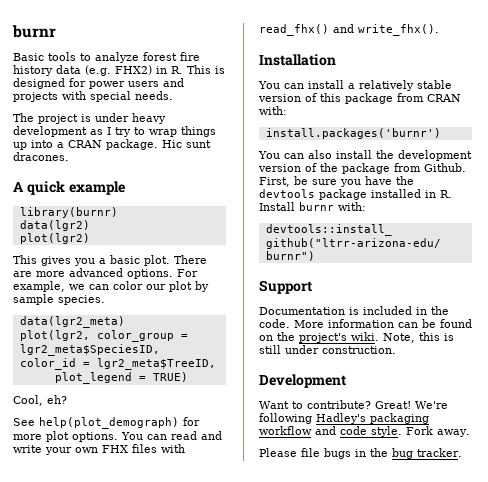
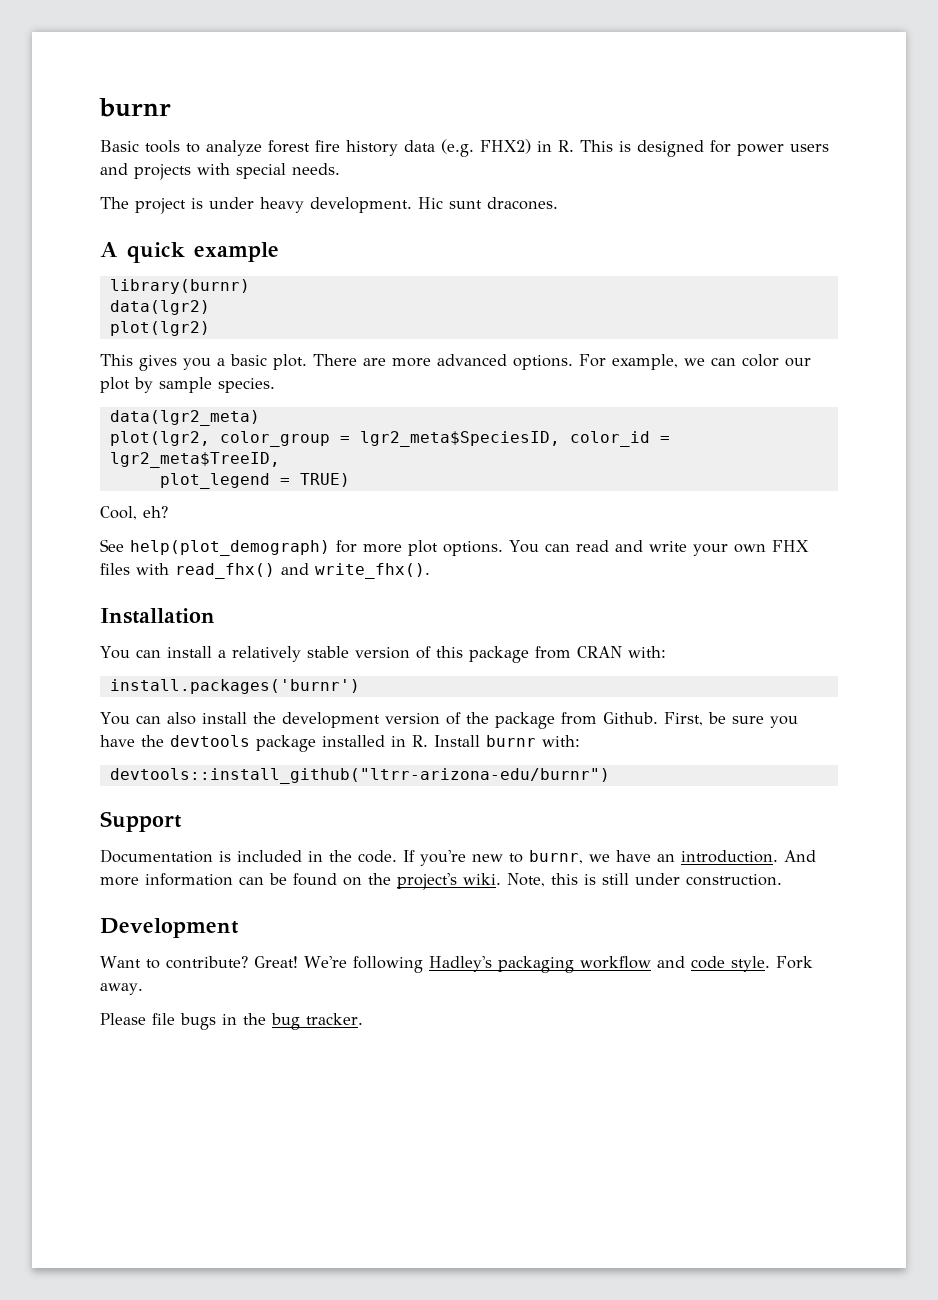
[13,126,216,137] [13,139,158,150] development as I try to wrap things up into a CRAN package. -> [310,197,412,213] development.
[294,320,324,328] More -> [403,850,816,866] [100,877,139,886] If you're new to burnr, we have an introduction. And more

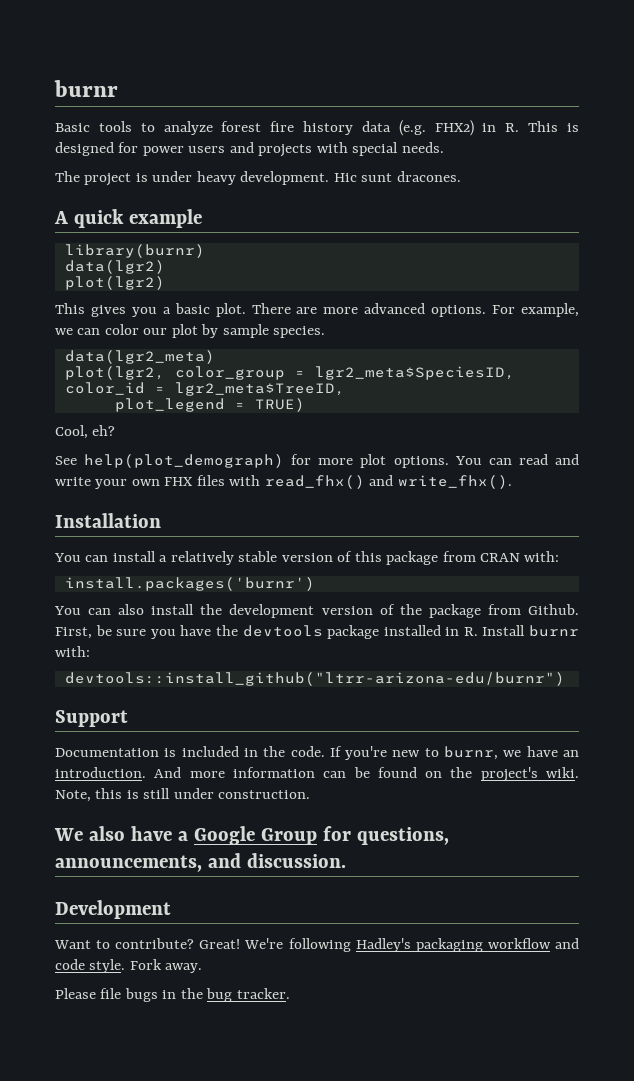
(782, 880) none -> [54,826,449,845] [55,853,346,872] // We also have a Google Group for questions, announcements, and discussion.

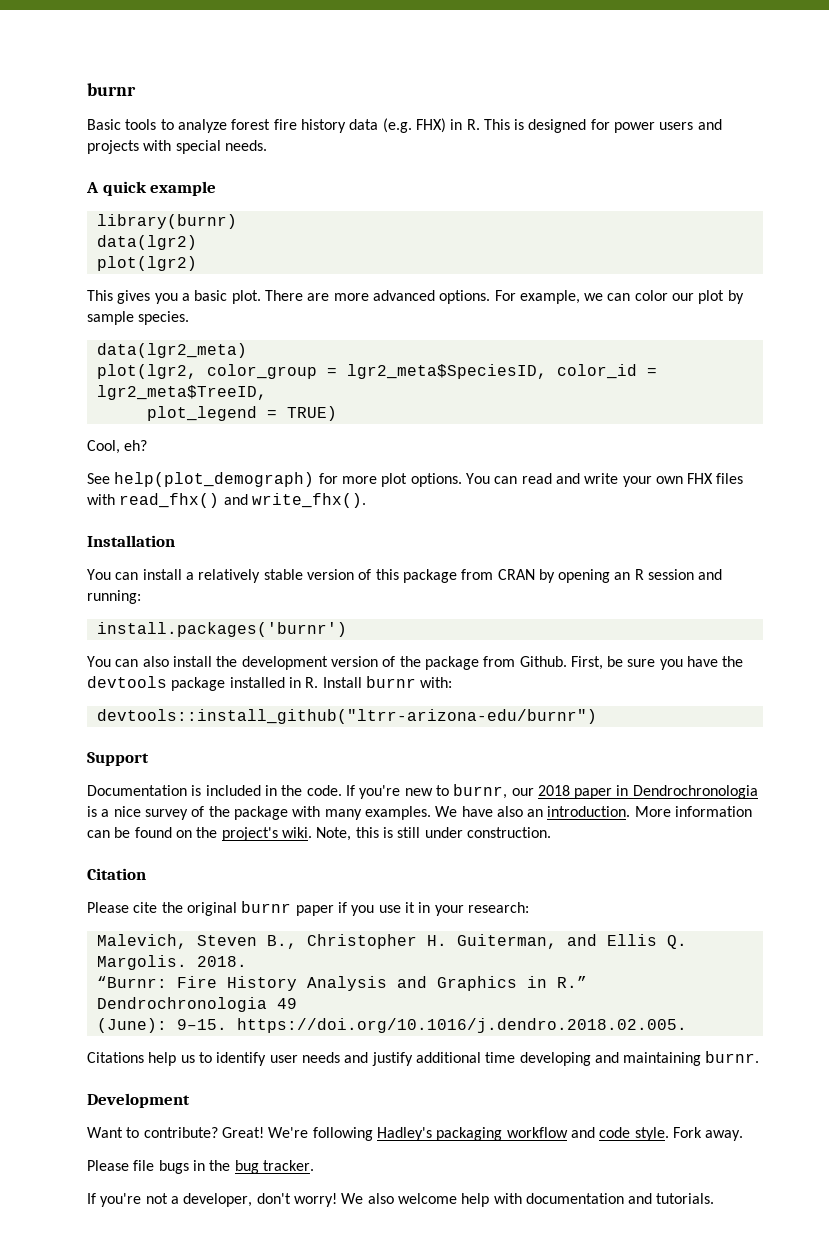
[434,120,474,136] FHX2) -> [415,118,446,133] FHX)
[55,171,461,186] // The project is under heavy development. Hic sunt dracones. -> (267, 145) none
[524,551,560,562] with: -> [538,569,723,583] [87,590,141,604] by opening an R session and running:
[503,746,580,757] [55,767,225,778] we have an introduction. And more -> [511,785,758,799] [87,806,671,820] our 2018 paper in Dendrochronologia is a nice survey of the package with many examples. We have also an introduction. More
[54,826,449,845] [55,853,346,872] We also have a Google Group for questions, announcements, and discussion. -> [87,868,146,880] [87,901,529,916] [96,934,687,949] [96,955,247,970] [96,976,587,991] [96,997,297,1012] [96,1018,687,1033] [87,1051,760,1066] Citation // Please cite the original burnr paper if you use it in your research: // Malevich, Steven B., Christopher H. Guiterman, and Ellis Q. Margolis. 2018. // “Burnr: Fire History Analysis and Graphics in R.” Dendrochronologia 49 // (June): 9–15. https://doi.org/10.1016/j.dendro.2018.02.005. // Citations help us to identify user needs and justify additional time developing and maintaining burnr.
(290, 993) none -> [87,1193,715,1207] // If you're not a developer, don't worry! We also welcome help with documentation and tutorials.

